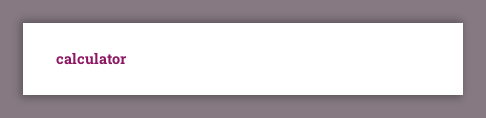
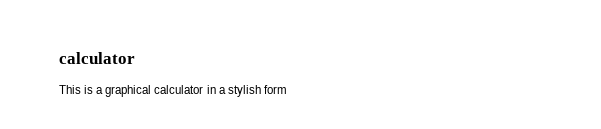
[56,52,127,65] calculator -> [59,52,135,64] [59,85,287,97] calculator // This is a graphical calculator in a stylish form

